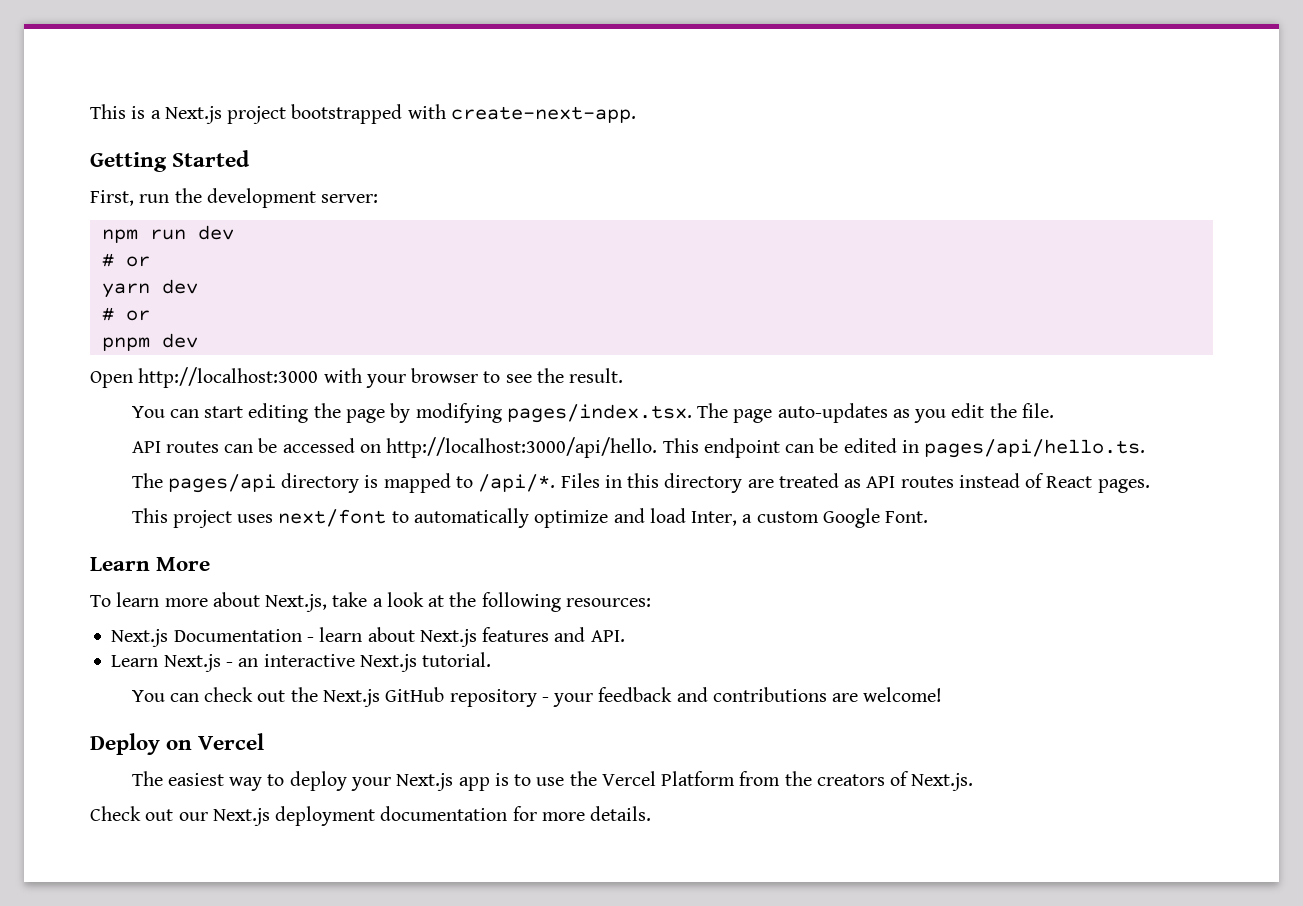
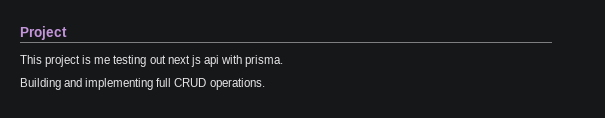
[90,104,636,124] [90,150,251,172] [90,188,379,208] [101,225,234,243] [101,253,150,267] [101,279,198,298] [101,307,150,321] [101,333,198,351] [90,367,624,388] [131,403,1054,423] [131,437,1146,458] [131,473,1150,493] [131,508,929,528] [90,557,211,571] [90,592,651,612] [111,627,625,647] [111,652,492,672] [131,687,943,707] [90,733,265,755] [131,771,974,791] [90,806,652,826] This is a Next.js project bootstrapped with create-next-app. // Getting Started // First, run the development server: // npm run dev // # or // yarn dev // # or // pnpm dev // Open http://localhost:3000 with your browser to see the result. // You can start editing the page by modifying pages/index.tsx. The page auto-updates as you edit the file. // API routes can be accessed on http://localhost:3000/api/hello. This endpoint can be edited in pages/api/hello.ts. // The pages/api directory is mapped to /api/*. Files in this directory are treated as API routes instead of React pages. // This project uses next/font to automatically optimize and load Inter, a custom Google Font. // Learn More // To learn more about Next.js, take a look at the following resources: // Next.js Documentation - learn about Next.js features and API. // Learn Next.js - an interactive Next.js tutorial. // You can check out the Next.js GitHub repository - your feedback and contributions are welcome! // Deploy on Vercel // The easiest way to deploy your Next.js app is to use the Vercel Platform from the creators of Next.js. // Check out our Next.js deployment documentation for more details. -> [20,26,67,40] [20,55,284,67] [20,78,265,90] Project // This project is me testing out next js api with prisma. // Building and implementing full CRUD operations.

